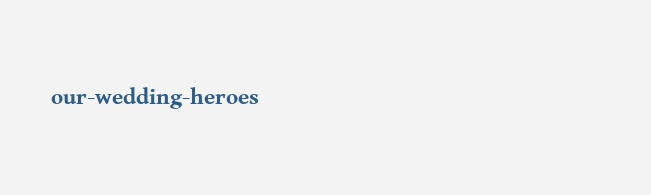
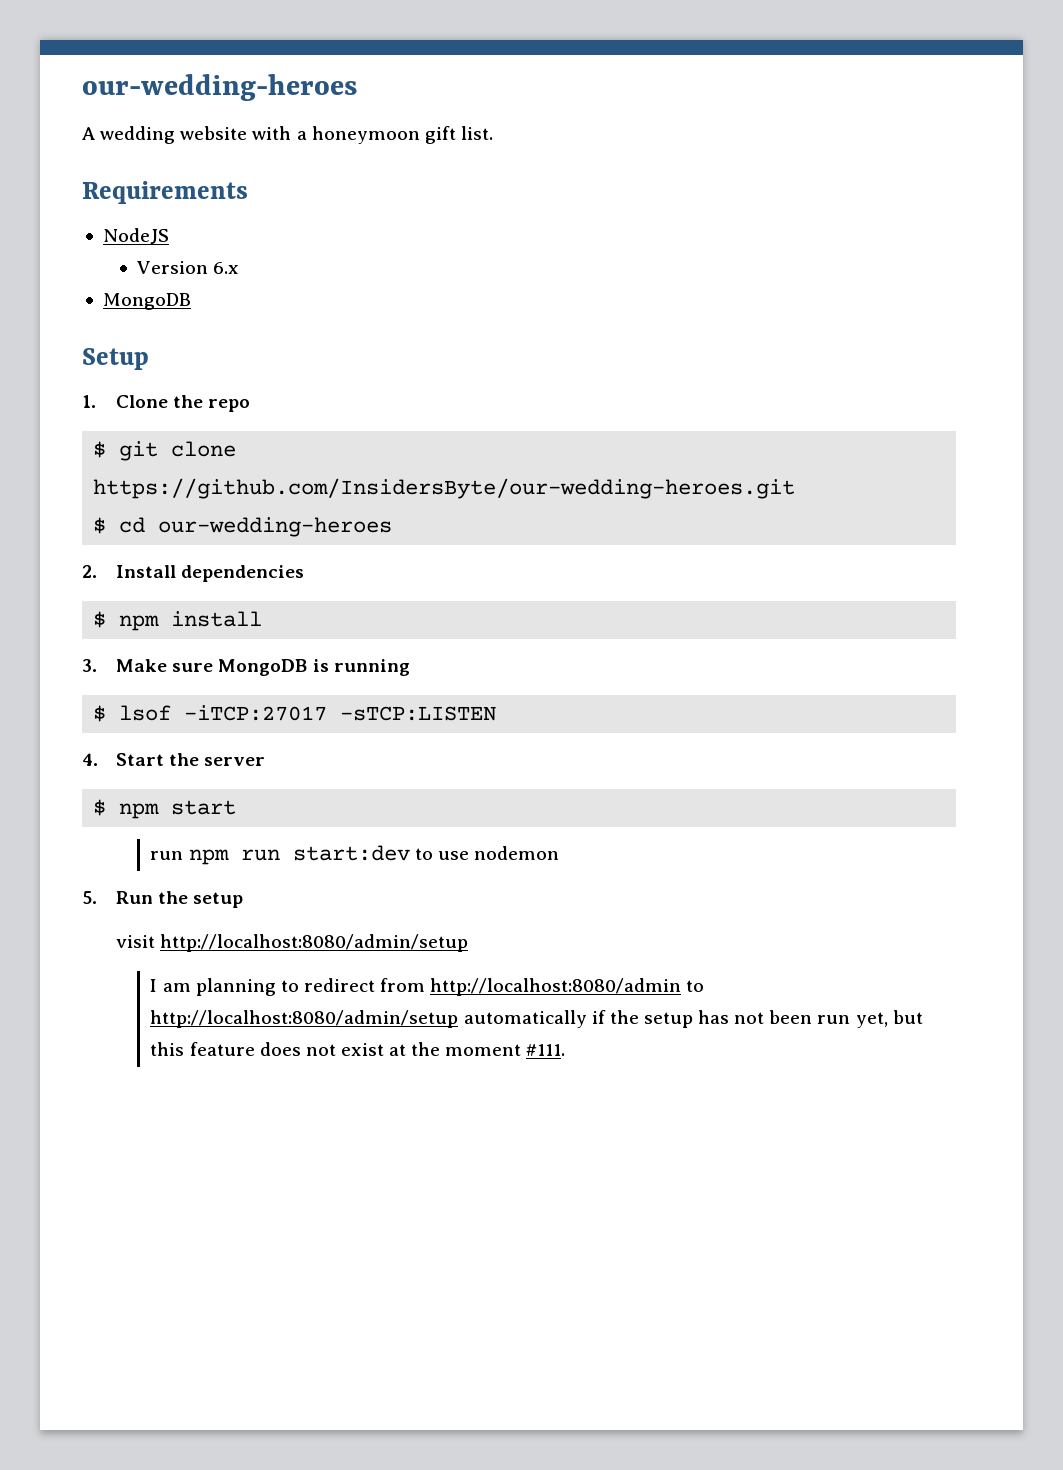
[51,87,259,109] our-wedding-heroes -> [82,74,357,101] [82,126,493,144] [82,181,248,204] [102,228,169,244] [137,261,240,274] [102,293,191,310] [82,348,149,370] [82,395,251,412] [93,441,237,461] [93,478,796,499] [93,517,393,537] [82,565,305,582] [93,611,263,631] [82,659,410,676] [93,705,497,722] [82,753,266,766] [93,799,237,819] [150,845,559,865] [82,891,244,908] [116,934,469,952] [150,978,705,996] [150,1010,923,1028] [150,1042,566,1056] our-wedding-heroes // A wedding website with a honeymoon gift list. // Requirements // NodeJS // Version 6.x // MongoDB // Setup // 1. Clone the repo // $ git clone https://github.com/InsidersByte/our-wedding-heroes.git // $ cd our-wedding-heroes // 2. Install dependencies // $ npm install // 3. Make sure MongoDB is running // $ lsof -iTCP:27017 -sTCP:LISTEN // 4. Start the server // $ npm start // run npm run start:dev to use nodemon // 5. Run the setup // visit http://localhost:8080/admin/setup // I am planning to redirect from http://localhost:8080/admin to http://localhost:8080/admin/setup automatically if the setup has not been run yet, but this feature does not exist at the moment #111.

